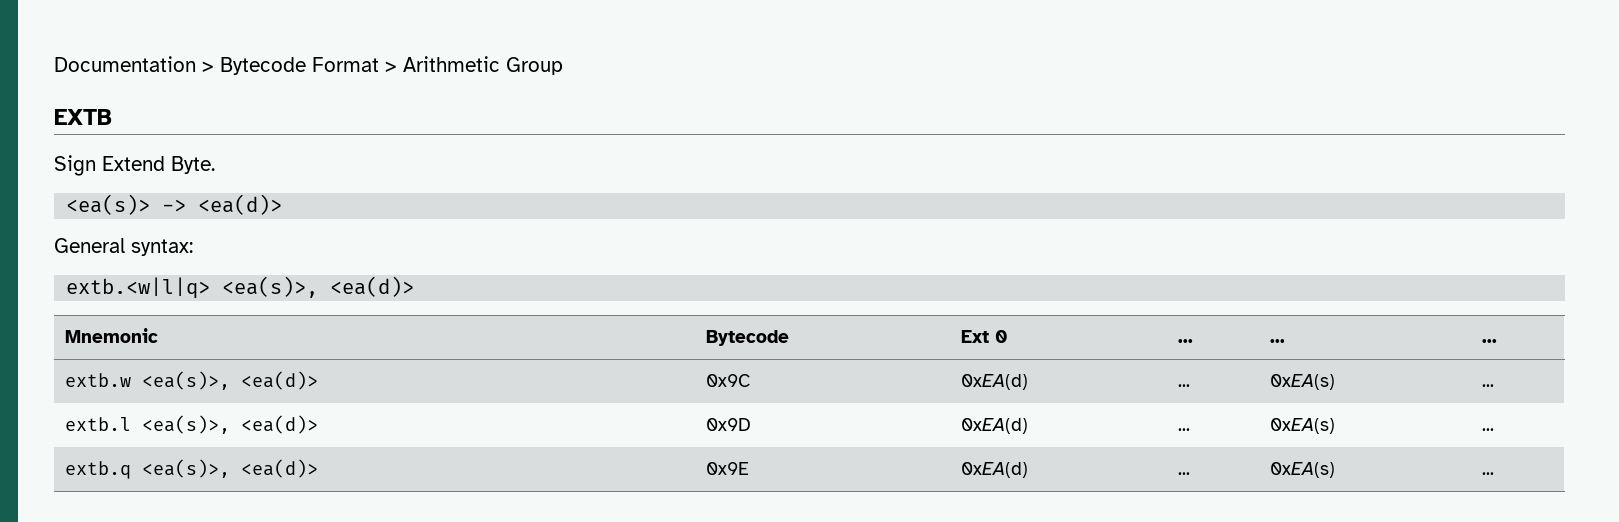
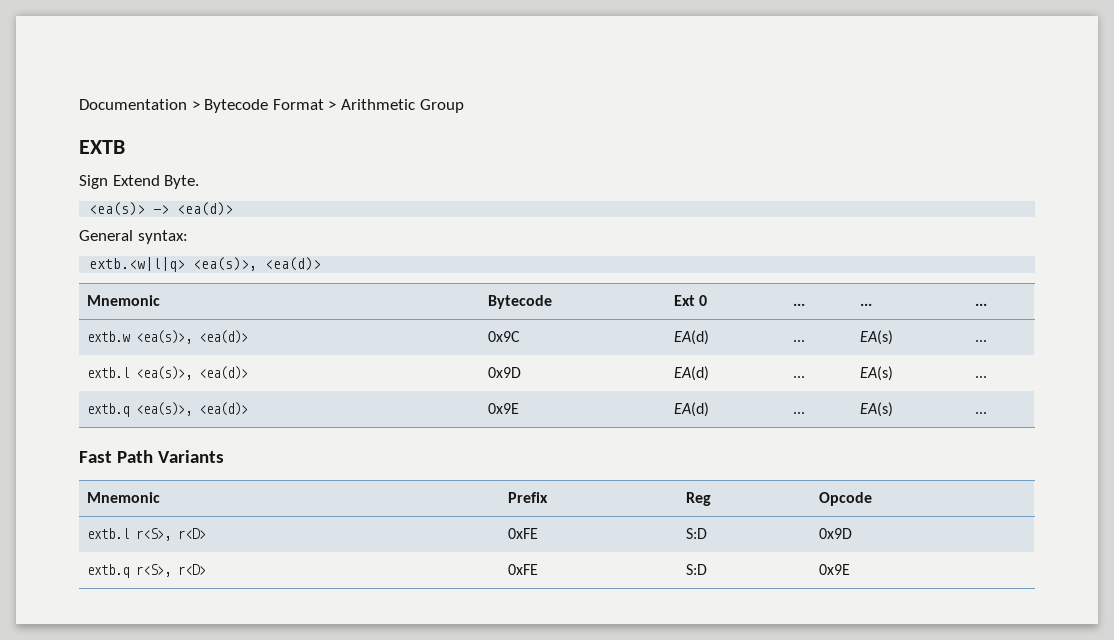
[961,374,1029,390] [1178,384,1191,387] [1270,374,1336,390] 0xEA(d) | ... | 0xEA(s) -> [674,330,710,345] [793,340,806,342] [860,330,894,345] EA(d) | ... | EA(s)
[961,418,1029,434] [1178,428,1191,431] [1270,418,1336,434] 0xEA(d) | ... | 0xEA(s) -> [674,366,710,381] [793,376,806,378] [860,366,894,381] EA(d) | ... | EA(s)
[961,462,1029,478] [1178,472,1191,475] [1270,462,1336,478] [1482,472,1495,475] 0xEA(d) | ... | 0xEA(s) | ... -> [674,402,710,417] [793,412,806,414] [860,402,894,417] [975,412,988,414] [79,450,225,463] [87,492,161,503] [508,492,549,503] [686,492,712,506] [819,492,873,506] [87,528,207,541] [508,528,539,539] [686,528,708,539] [819,528,853,539] [87,564,207,578] [508,564,539,575] [686,564,708,575] [819,564,851,575] EA(d) | ... | EA(s) | ... // Fast Path Variants // Mnemonic | Prefix | Reg | Opcode // extb.l r<S>, r<D> | 0xFE | S:D | 0x9D // extb.q r<S>, r<D> | 0xFE | S:D | 0x9E

